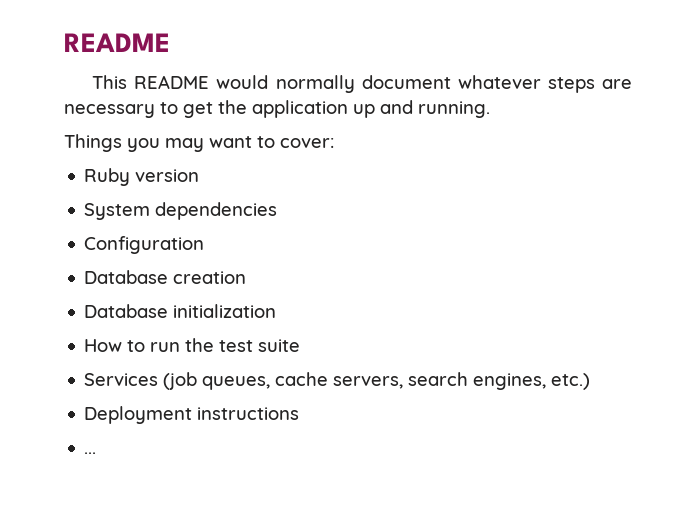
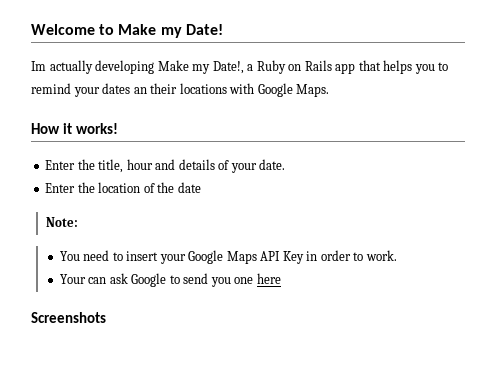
[64,33,170,52] [92,75,632,93] [64,100,490,118] [64,134,334,152] [84,168,200,186] [84,202,278,220] [84,236,205,254] [84,270,247,284] [84,304,277,318] [84,338,301,352] [84,372,591,390] [84,406,300,424] [84,452,97,454] README // This README would normally document whatever steps are necessary to get the application up and running. // Things you may want to cover: // Ruby version // System dependencies // Configuration // Database creation // Database initialization // How to run the test suite // Services (job queues, cache servers, search engines, etc.) // Deployment instructions // ... -> [31,24,223,38] [31,60,449,74] [31,83,330,97] [31,123,119,134] [45,159,286,173] [45,182,201,193] [45,217,78,227] [59,250,397,264] [59,273,281,287] [31,312,106,323] Welcome to Make my Date! // Im actually developing Make my Date!, a Ruby on Rails app that helps you to remind your dates an their locations with Google Maps. // How it works! // Enter the title, hour and details of your date. // Enter the location of the date // Note: // You need to insert your Google Maps API Key in order to work. // Your can ask Google to send you one here // Screenshots

